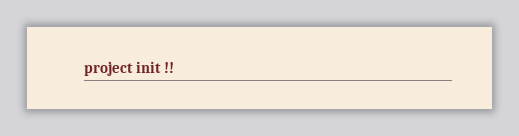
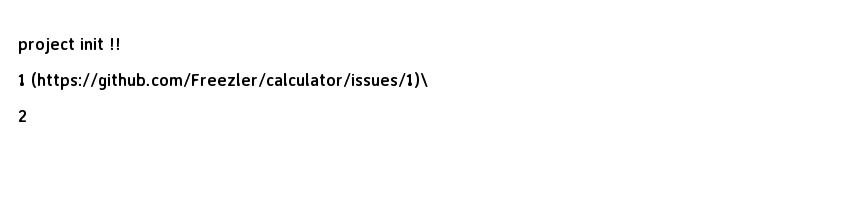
(175, 67) none -> [18,72,428,90] [18,110,27,122] // 1 (https://github.com/Freezler/calculator/issues/1)\ // 2

